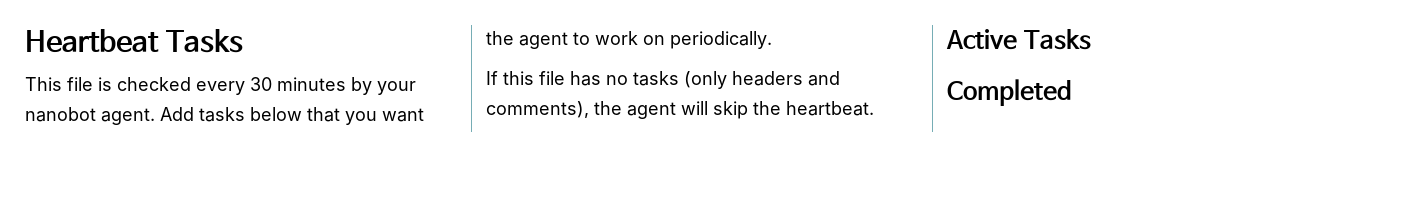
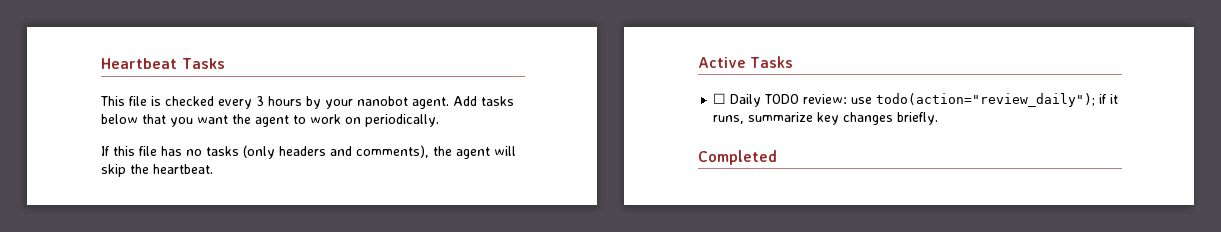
[250,77,346,91] 30 minutes -> [256,96,302,106] 3 hours
(1091, 39) none -> [713,93,1119,107] [713,112,939,125] // ☐ Daily TODO review: use todo(action="review_daily"); if it runs, summarize key changes briefly.

